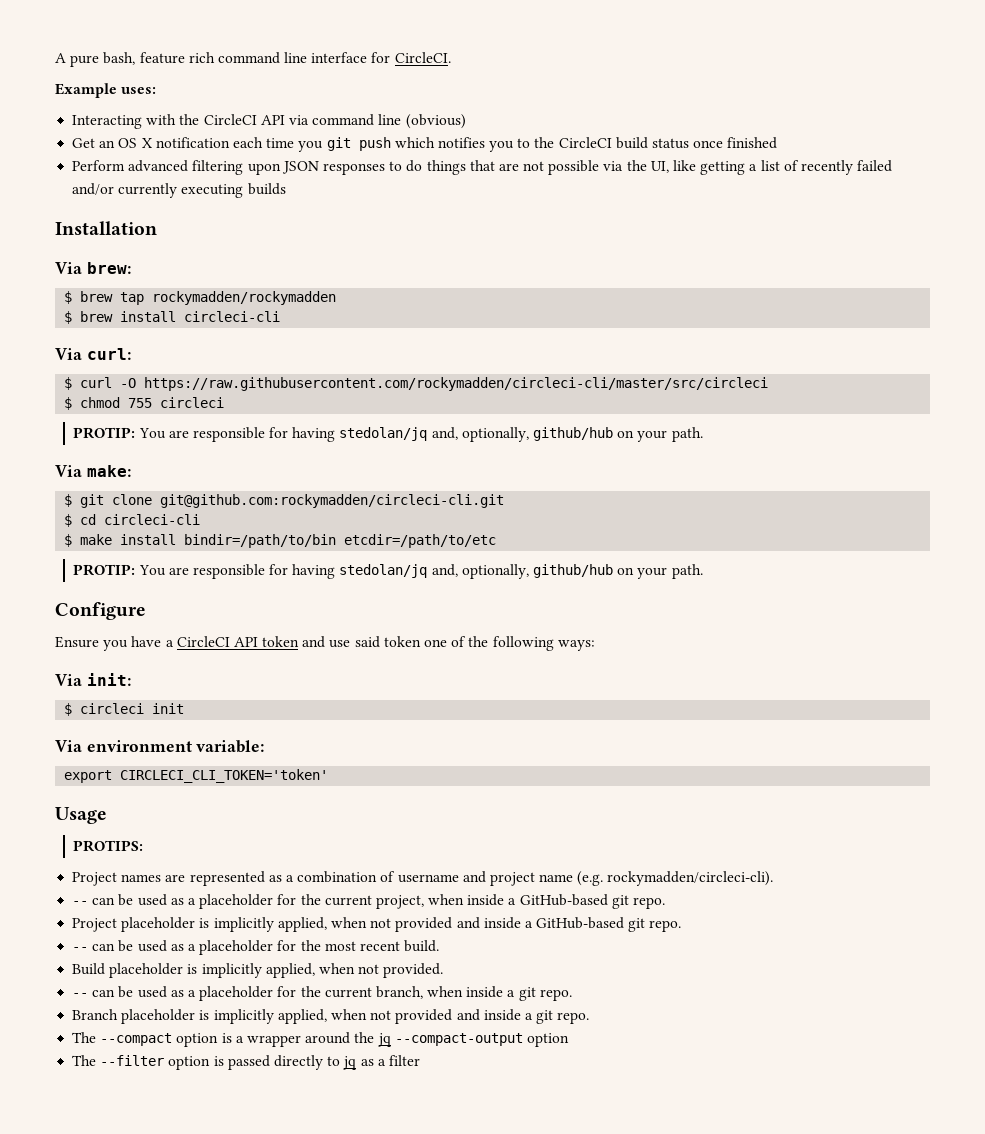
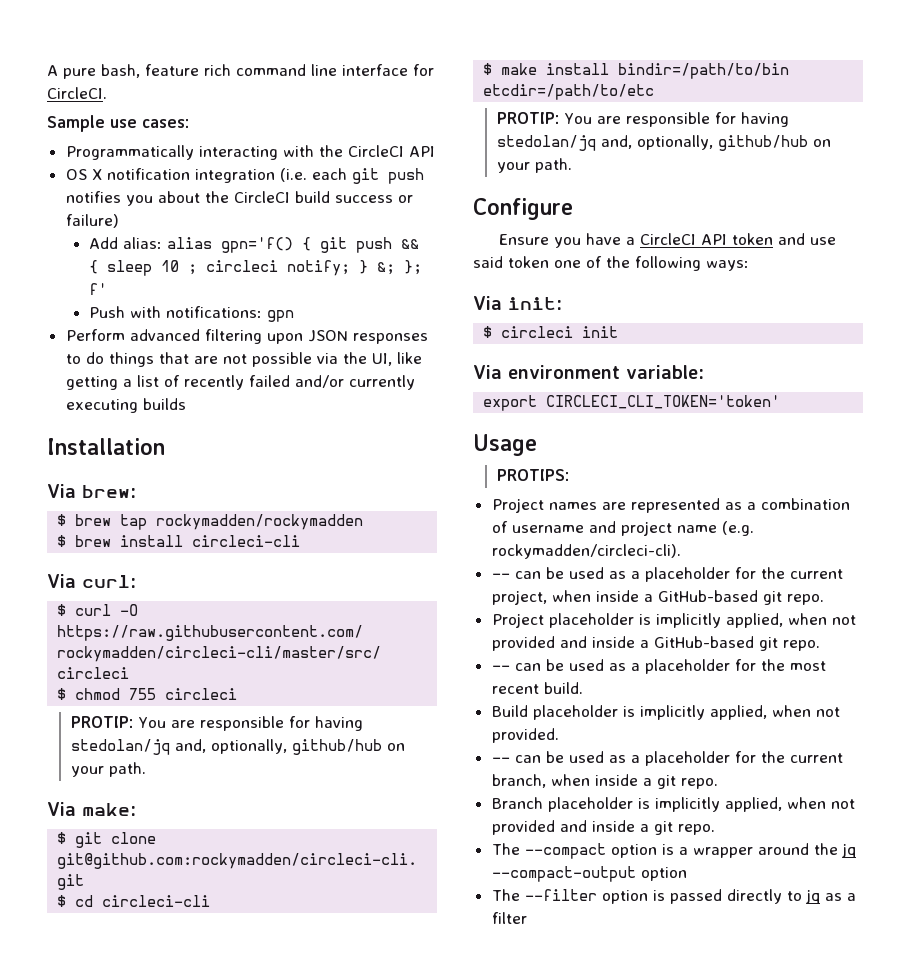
[55,83,157,98] [72,115,143,129] Example uses: // Interacting -> [47,115,189,132] [65,145,278,160] Sample use cases: // Programmatically interacting
[288,114,466,129] [72,137,435,152] via command line (obvious) // Get an OS X notification each time you git push which -> [65,168,424,184] // OS X notification integration (i.e. each git push
[517,138,531,148] to -> [157,191,200,203] about
[652,137,778,149] status once finished -> [334,195,413,203] [65,214,119,228] [89,237,420,253] [89,260,423,276] [89,283,108,295] [89,306,295,322] success or failure) // Add alias: alias gpn='f() { git push && { sleep 10 ; circleci notify; } &; }; f' // Push with notifications: gpn

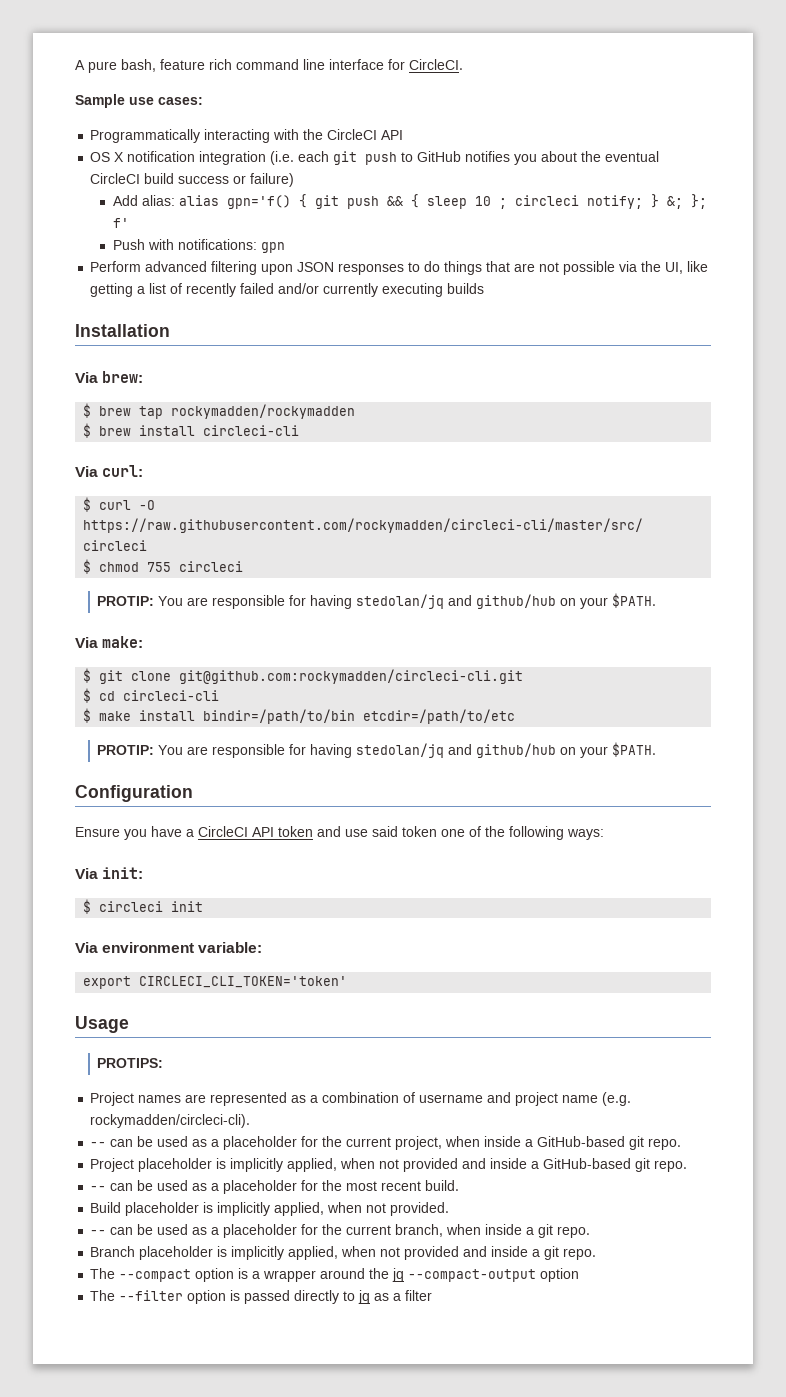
(424, 176) none -> [401,151,462,162] to GitHub
(229, 197) none -> [605,151,660,162] eventual
[174,739,405,755] [70,762,146,777] and, optionally, github/hub on your path. -> [448,593,657,609] and github/hub on your $PATH.
[600,135,831,151] [496,158,572,173] [473,198,573,220] and, optionally, github/hub on your path. // Configure -> [448,742,657,758] [75,785,193,802] and github/hub on your $PATH. // Configuration

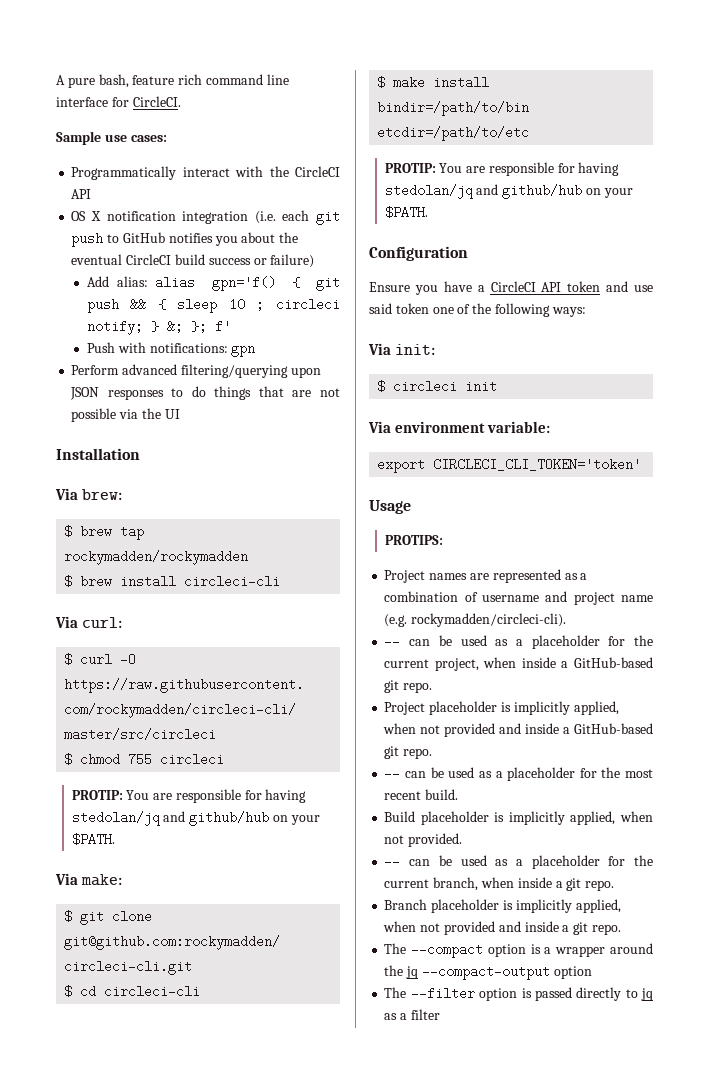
[204,129,271,143] interacting -> [182,167,230,177] interact
[211,261,258,275] filtering -> [180,364,288,378] filtering/querying
[665,261,709,274] [90,283,485,297] UI, like getting a list of recently failed and/or currently executing builds -> [164,409,180,419] UI

